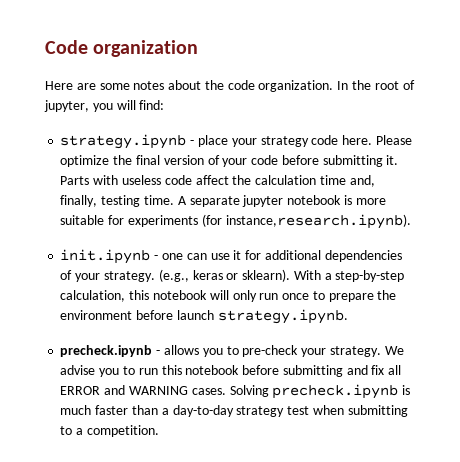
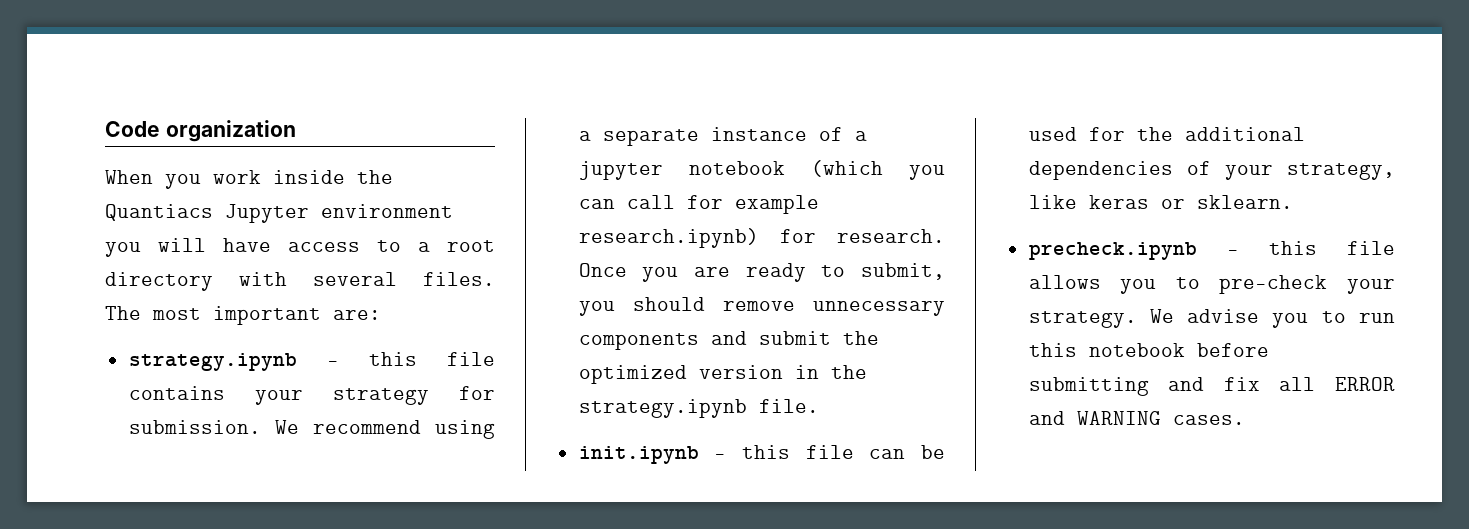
[45,80,415,92] [44,100,165,112] [60,134,412,149] [60,155,399,167] [60,175,375,187] [60,195,386,207] [60,214,411,229] [60,249,402,264] [60,269,405,282] [60,290,397,302] [60,309,348,324] Here are some notes about the code organization. In the root of jupyter, you will find: // strategy.ipynb - place your strategy code here. Please optimize the final version of your code before submitting it. Parts with useless code affect the calculation time and, finally, testing time. A separate jupyter notebook is more suitable for experiments (for instance,research.ipynb). // init.ipynb - one can use it for additional dependencies of your strategy. (e.g., keras or sklearn). With a step-by-step calculation, this notebook will only run once to prepare the environment before launch strategy.ipynb. -> [105,170,393,189] [105,204,453,223] [105,238,495,257] [105,272,495,291] [105,306,381,325] [128,352,495,371] [128,386,495,405] [128,420,495,439] [578,127,867,146] [578,160,945,180] [578,195,819,214] [578,228,945,248] [578,263,945,282] [578,297,945,316] [578,331,879,350] [578,365,867,384] [578,399,819,418] [578,445,946,464] [1028,127,1305,141] [1028,161,1395,180] [1028,195,1293,209] When you work inside the Quantiacs Jupyter environment you will have access to a root directory with several files. The most important are: // strategy.ipynb - this file contains your strategy for submission. We recommend using a separate instance of a jupyter notebook (which you can call for example research.ipynb) for research. Once you are ready to submit, you should remove unnecessary components and submit the optimized version in the strategy.ipynb file. // init.ipynb - this file can be used for the additional dependencies of your strategy, like keras or sklearn.
(161, 352) none -> [1268,241,1395,255] this file
[229,384,411,399] [60,405,408,417] [60,425,159,437] Solving precheck.ipynb is much faster than a day-to-day strategy test when submitting to a competition. -> (1245, 420) none

